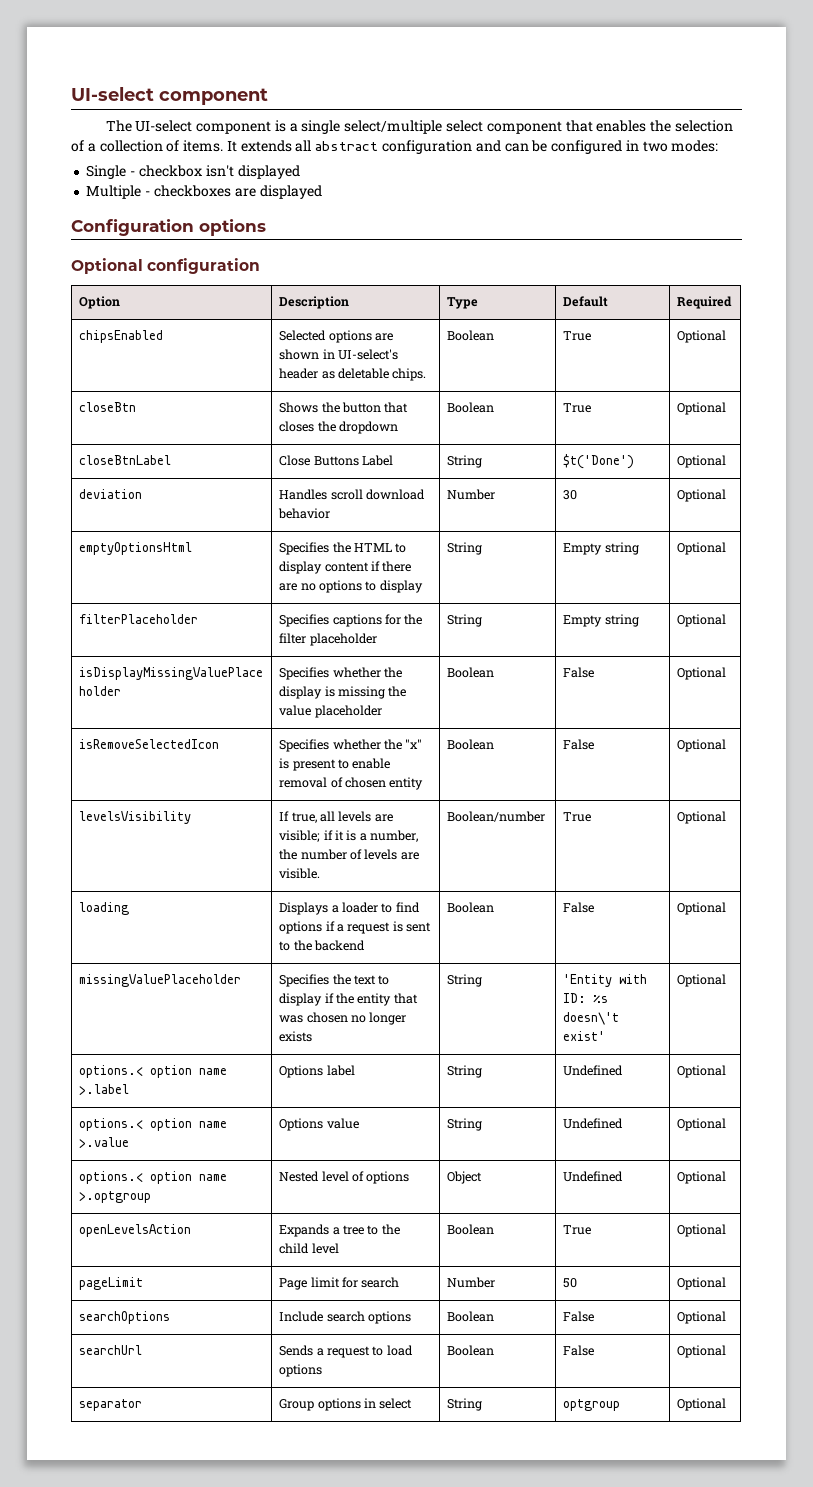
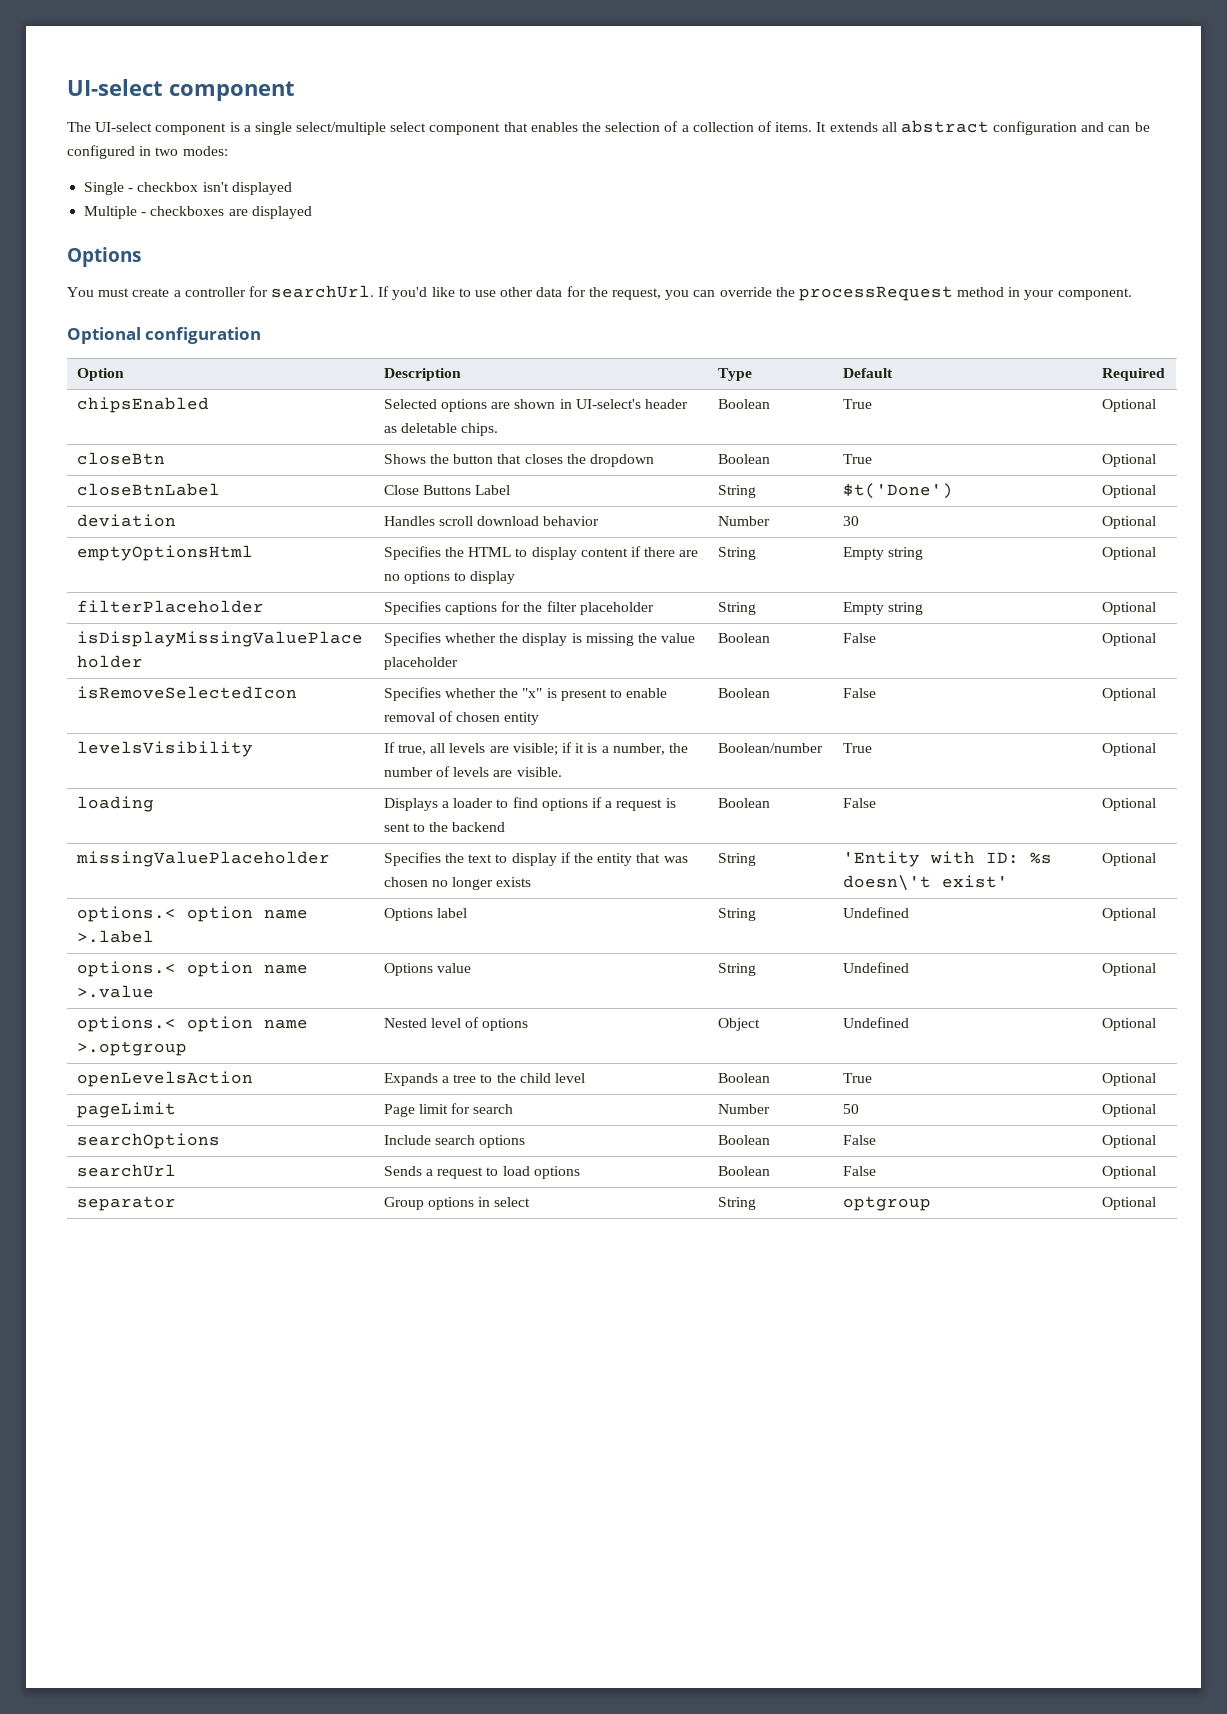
[71,219,266,236] Configuration options -> [67,247,141,267] [67,285,1132,301] Options // You must create a controller for searchUrl. If you'd like to use other data for the request, you can override the processRequest method in your component.

